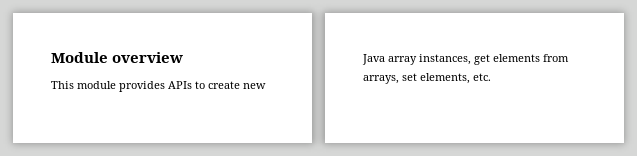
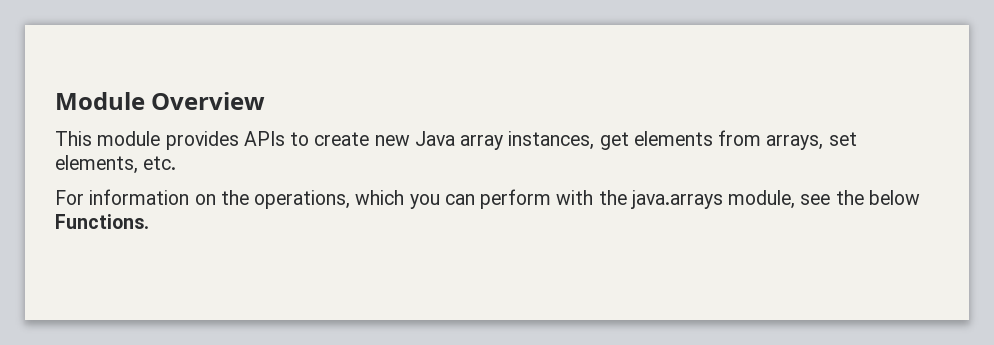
[112,52,184,63] overview -> [151,92,266,110] Overview
(491, 77) none -> [55,189,920,209] [55,214,149,229] // For information on the operations, which you can perform with the java.arrays module, see the below Functions.

